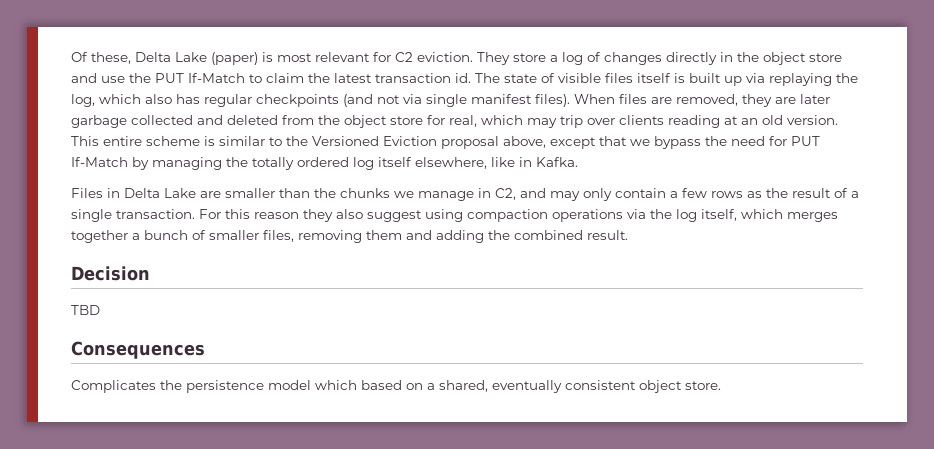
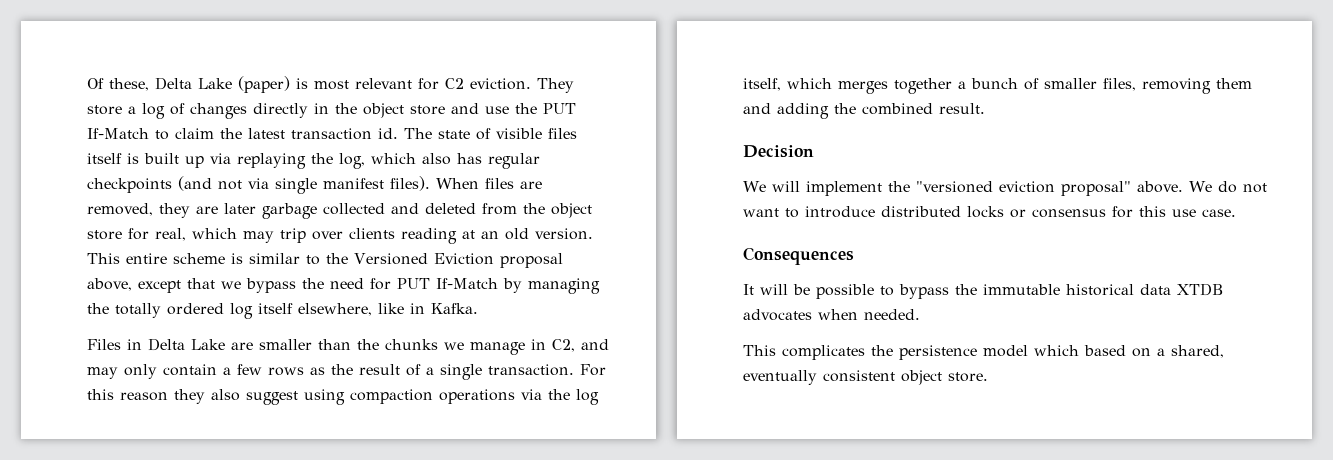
[71,305,100,315] [71,341,205,359] [71,380,156,393] TBD // Consequences // Complicates -> [743,181,1267,196] [743,206,1236,218] [743,247,854,265] [743,283,1223,299] [743,309,920,321] [743,345,865,360] We will implement the "versioned eviction proposal" above. We do not want to introduce distributed locks or consensus for this use case. // Consequences // It will be possible to bypass the immutable historical data XTDB advocates when needed. // This complicates

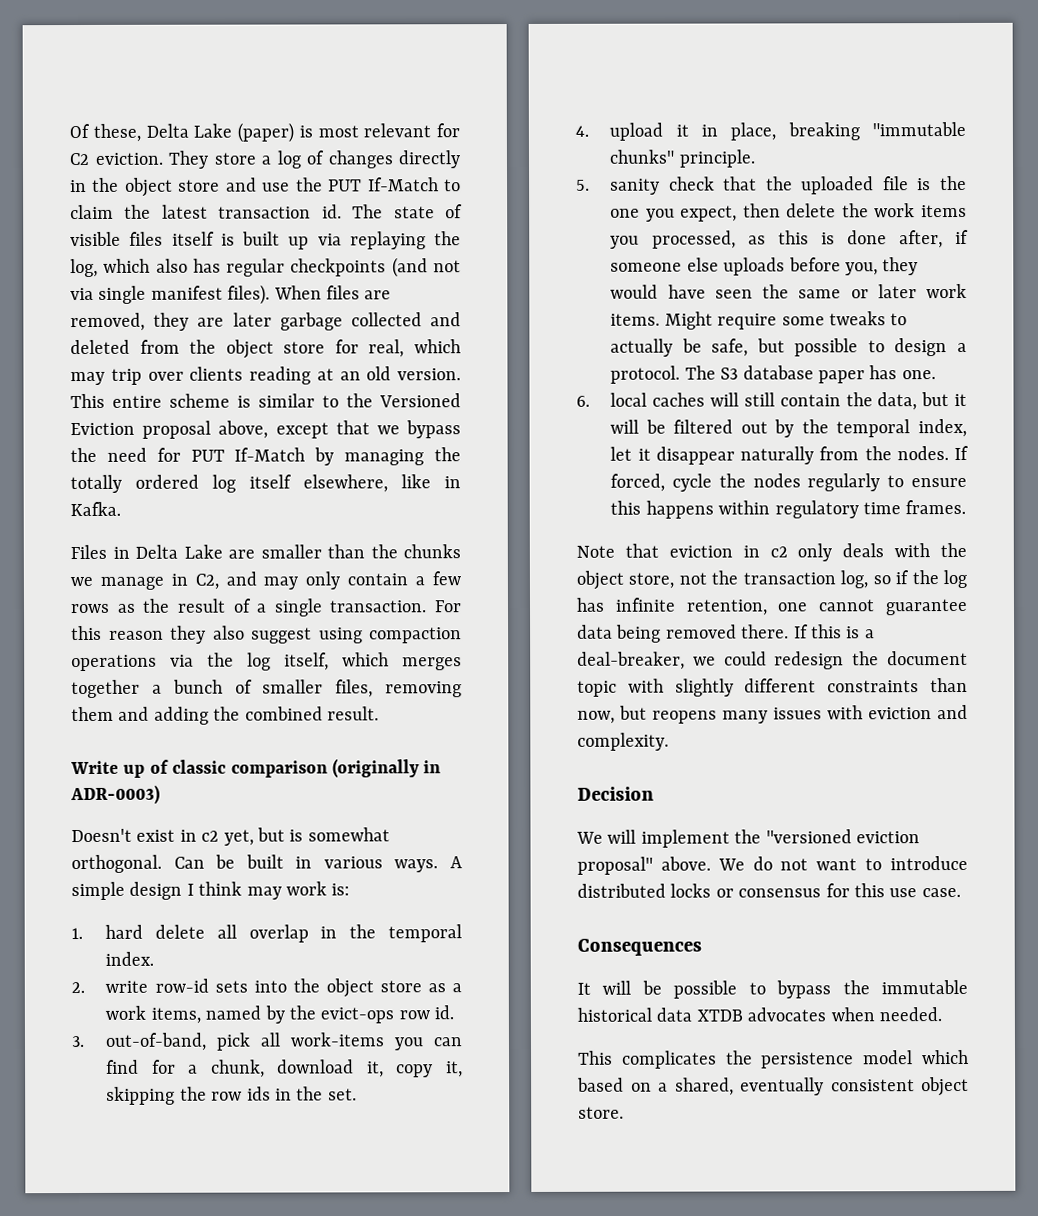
(985, 108) none -> [70,758,442,778] [70,784,160,805] [71,827,390,846] [71,854,463,874] [71,881,351,901] [71,924,463,943] [105,951,155,966] [71,978,462,998] [105,1005,455,1024] [71,1032,462,1051] [106,1059,463,1078] [106,1086,357,1105] [575,121,966,141] [609,149,756,168] [576,175,967,195] [610,203,967,222] [610,229,970,249] [610,257,919,276] [610,283,967,299] [610,311,908,330] [610,338,967,357] [610,365,936,384] [576,392,967,411] [610,418,967,438] [610,445,969,465] [610,473,968,492] [610,499,967,519] [576,542,967,562] [576,569,967,590] [576,597,968,616] [577,624,875,643] [577,650,968,670] [577,677,968,697] [577,704,968,724] [577,732,669,751] // Write up of classic comparison (originally in ADR-0003) // Doesn't exist in c2 yet, but is somewhat orthogonal. Can be built in various ways. A simple design I think may work is: // 1. hard delete all overlap in the temporal index. // 2. write row-id sets into the object store as a work items, named by the evict-ops row id. // 3. out-of-band, pick all work-items you can find for a chunk, download it, copy it, skipping the row ids in the set. // 4. upload it in place, breaking "immutable chunks" principle. // 5. sanity check that the uploaded file is the one you expect, then delete the work items you processed, as this is done after, if someone else uploads before you, they would have seen the same or later work items. Might require some tweaks to actually be safe, but possible to design a protocol. The S3 database paper has one. // 6. local caches will still contain the data, but it will be filtered out by the temporal index, let it disappear naturally from the nodes. If forced, cycle the nodes regularly to ensure this happens within regulatory time frames. // Note that eviction in c2 only deals with the object store, not the transaction log, so if the log has infinite retention, one cannot guarantee data being removed there. If this is a deal-breaker, we could redesign the document topic with slightly different constraints than now, but reopens many issues with eviction and complexity.

